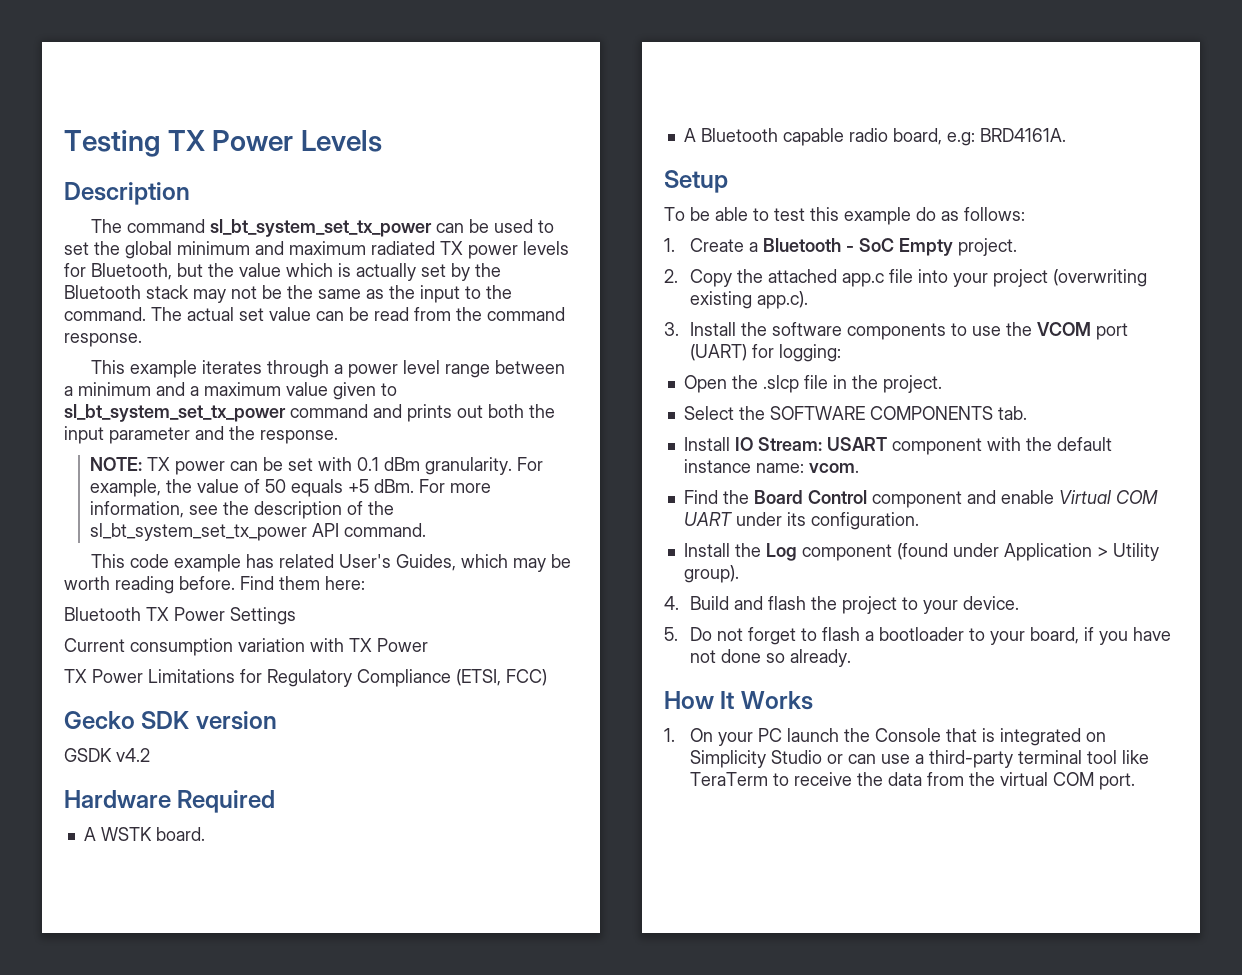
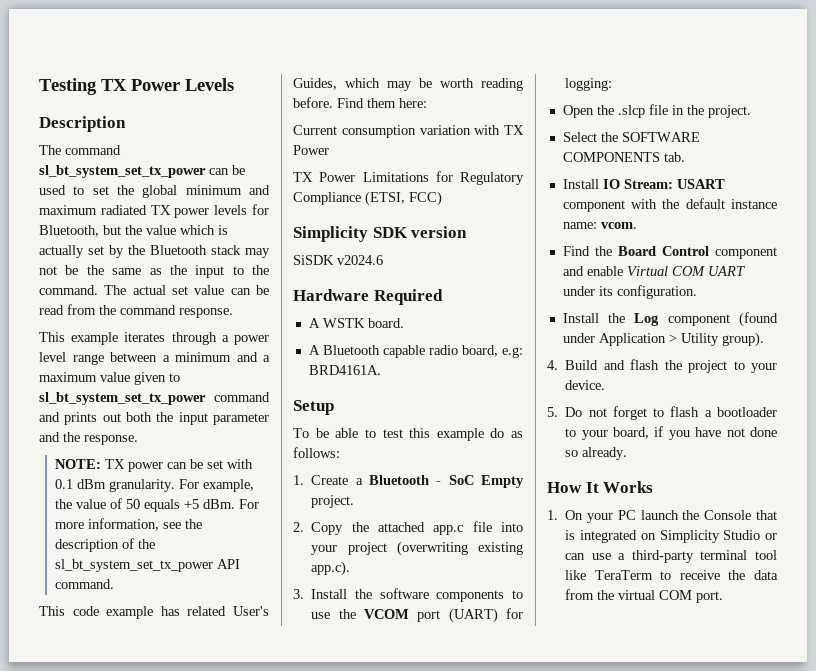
[64,607,296,625] // Bluetooth TX Power Settings -> (427, 103) none
[64,711,135,729] Gecko -> [293,226,368,242] Simplicity
[64,748,150,762] GSDK v4.2 -> [293,255,383,265] SiSDK v2024.6

